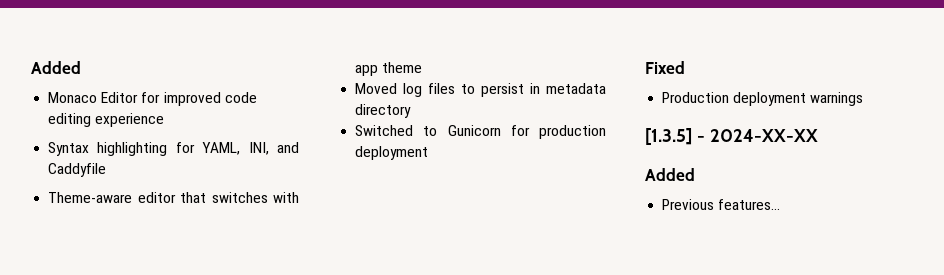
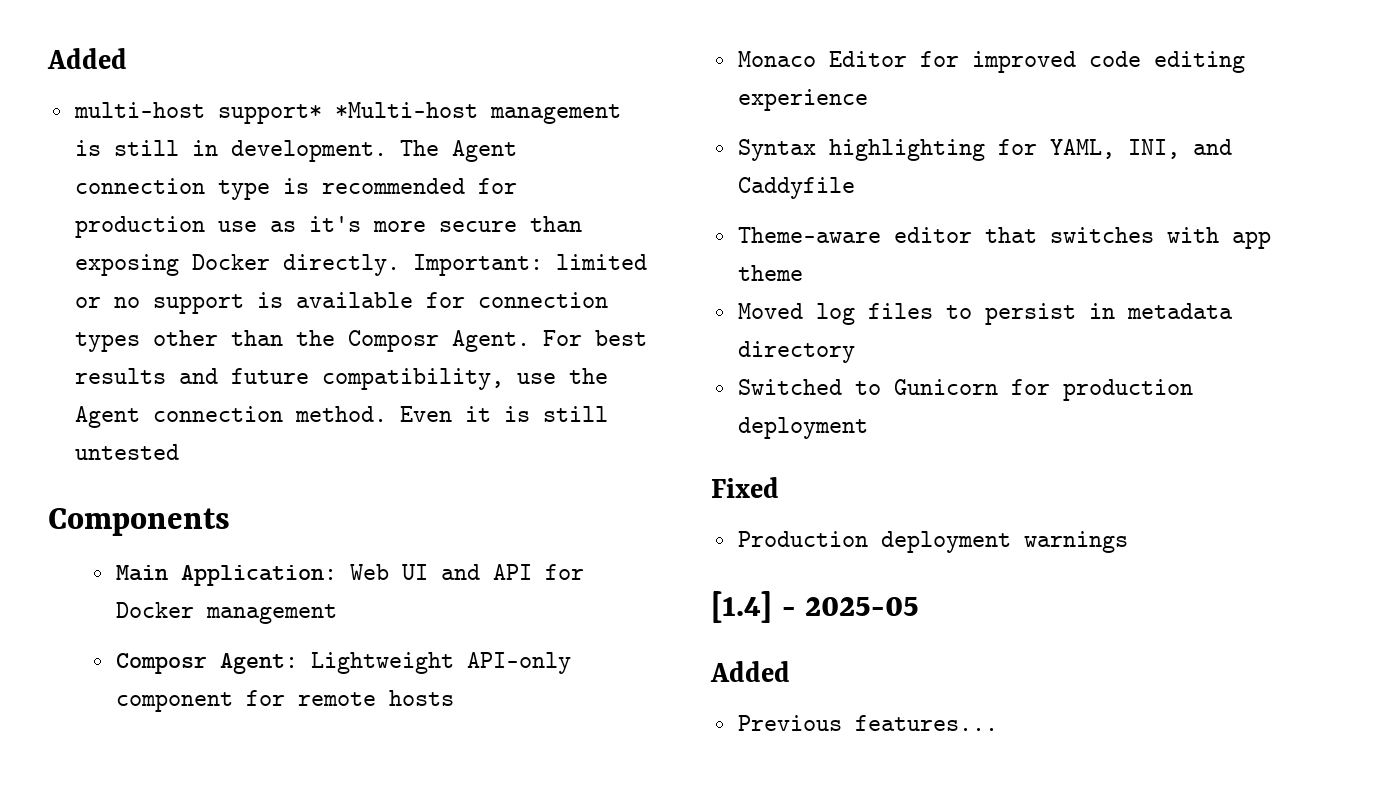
[31,61,81,74] Added -> [47,48,127,69] [73,102,621,124] [74,140,517,162] [74,178,517,200] [74,216,582,238] [74,254,647,276] [74,292,608,314] [74,330,647,352] [74,368,608,390] [74,406,608,428] [74,444,179,460] [48,508,230,536] [116,564,585,586] [116,602,338,624] [116,652,572,674] [116,690,455,712] Added // multi-host support* *Multi-host management is still in development. The Agent connection type is recommended for production use as it's more secure than exposing Docker directly. Important: limited or no support is available for connection types other than the Composr Agent. For best results and future compatibility, use the Agent connection method. Even it is still untested // Components // Main Application: Web UI and API for Docker management // Composr Agent: Lightweight API-only component for remote hosts
[645,128,818,145] [1.3.5] - 2024-XX-XX -> [711,591,920,623] [1.4] - 2025-05

